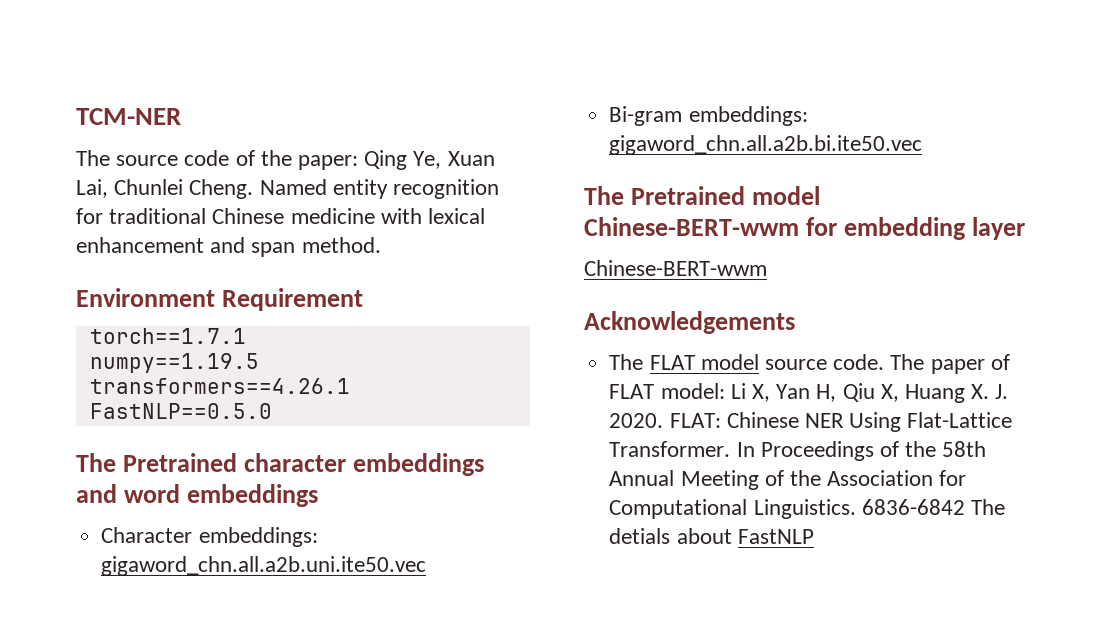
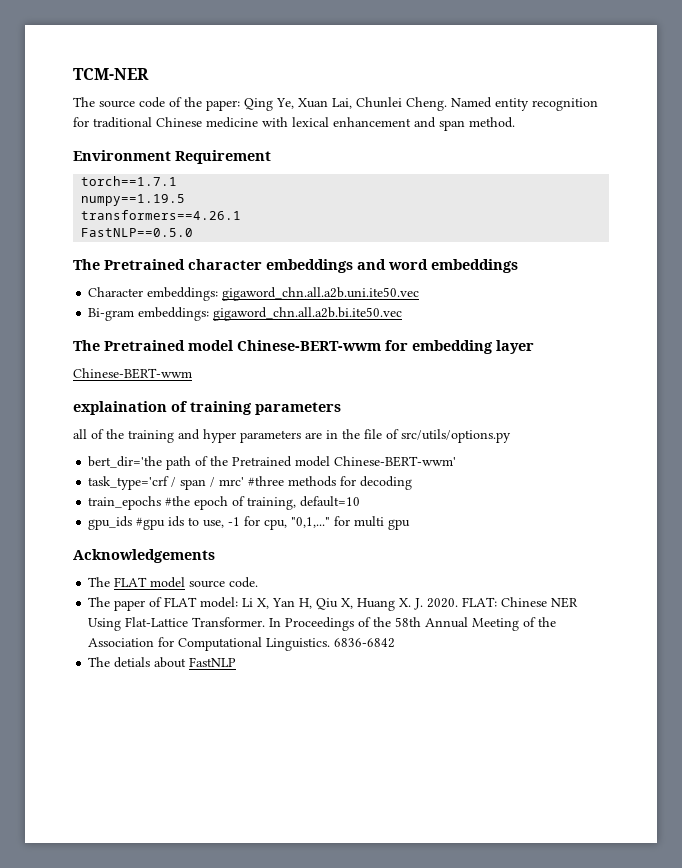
(767, 268) none -> [73,401,341,415] [73,429,511,443] [88,456,457,470] [88,476,413,490] [88,496,361,510] [88,516,411,530] // explaination of training parameters // all of the training and hyper parameters are in the file of src/utils/options.py // bert_dir='the path of the Pretrained model Chinese-BERT-wwm' // task_type='crf / span / mrc' #three methods for decoding // train_epochs #the epoch of training, default=10 // gpu_ids #gpu ids to use, -1 for cpu, "0,1,..." for multi gpu
(885, 362) none -> (259, 582) //
(965, 507) none -> (396, 643) //

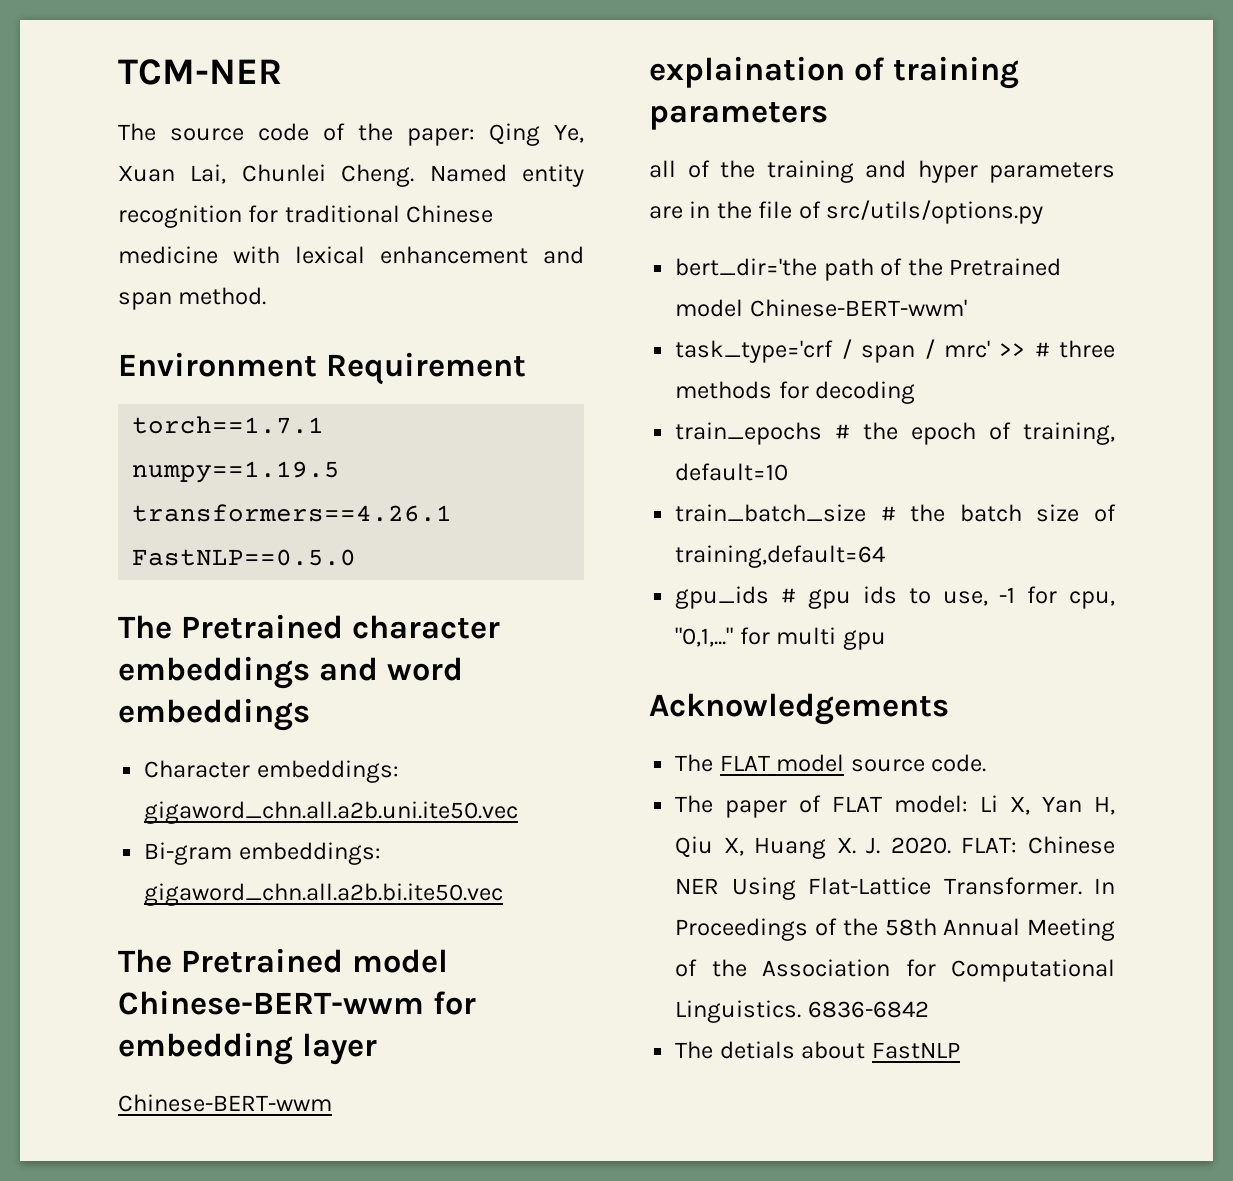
[248,476,285,486] #three -> [999,340,1115,358] >> # three
[165,496,191,506] #the -> [835,422,899,440] # the
(361, 501) none -> [675,504,1116,522] [675,545,886,568] // train_batch_size # the batch size of training,default=64
[136,517,166,530] #gpu -> [781,588,852,609] # gpu

